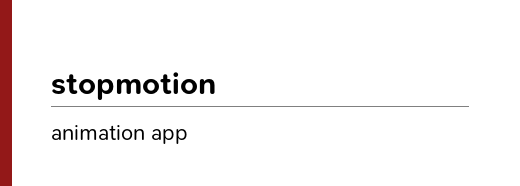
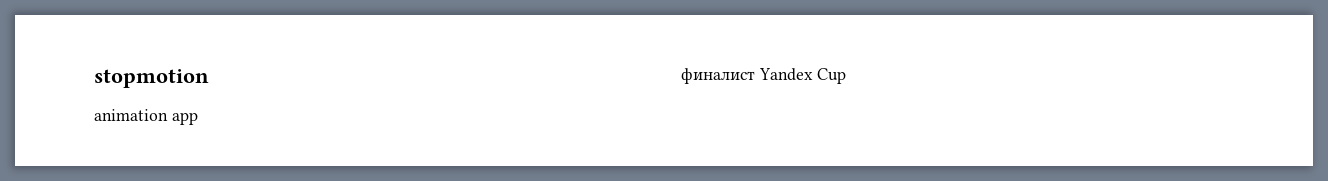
(188, 136) none -> [681,68,847,84] // финалист Yandex Cup

